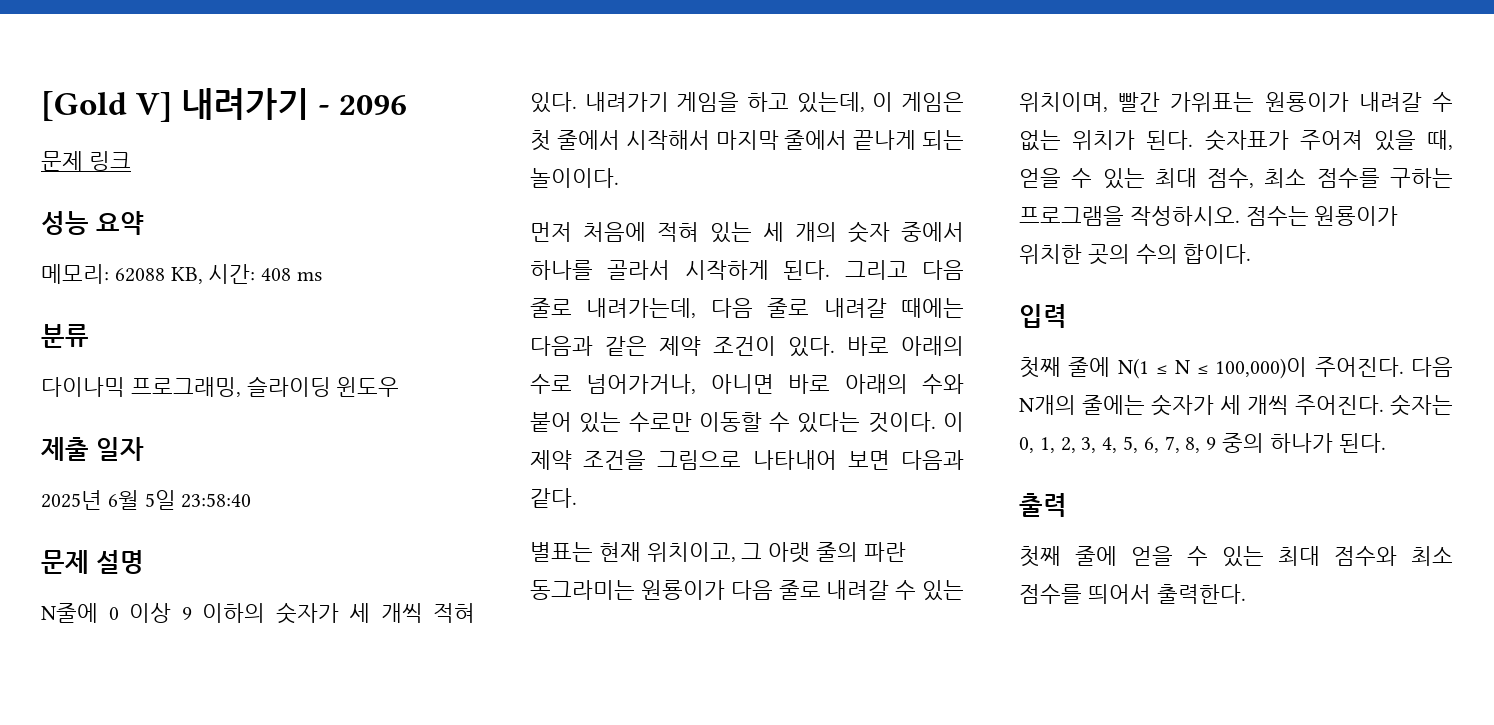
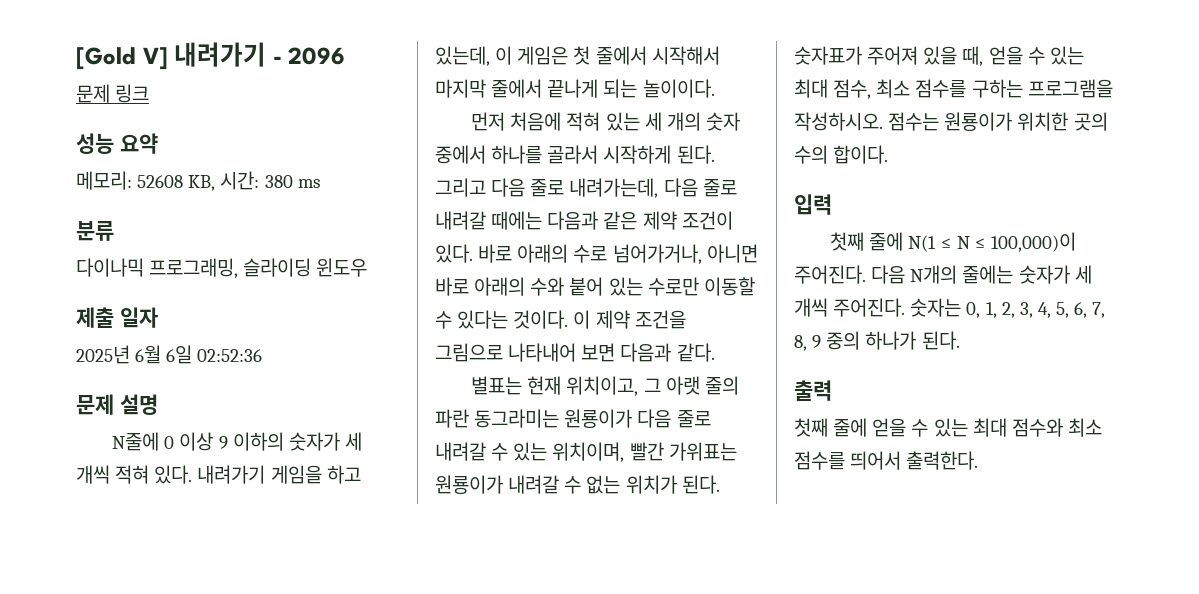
[114,268,165,282] 62088 -> [137,175,184,188] 52608
[261,268,292,281] 408 -> [264,175,293,188] 380
[144,490,252,510] 5일 23:58:40 -> [166,345,263,364] 6일 02:52:36

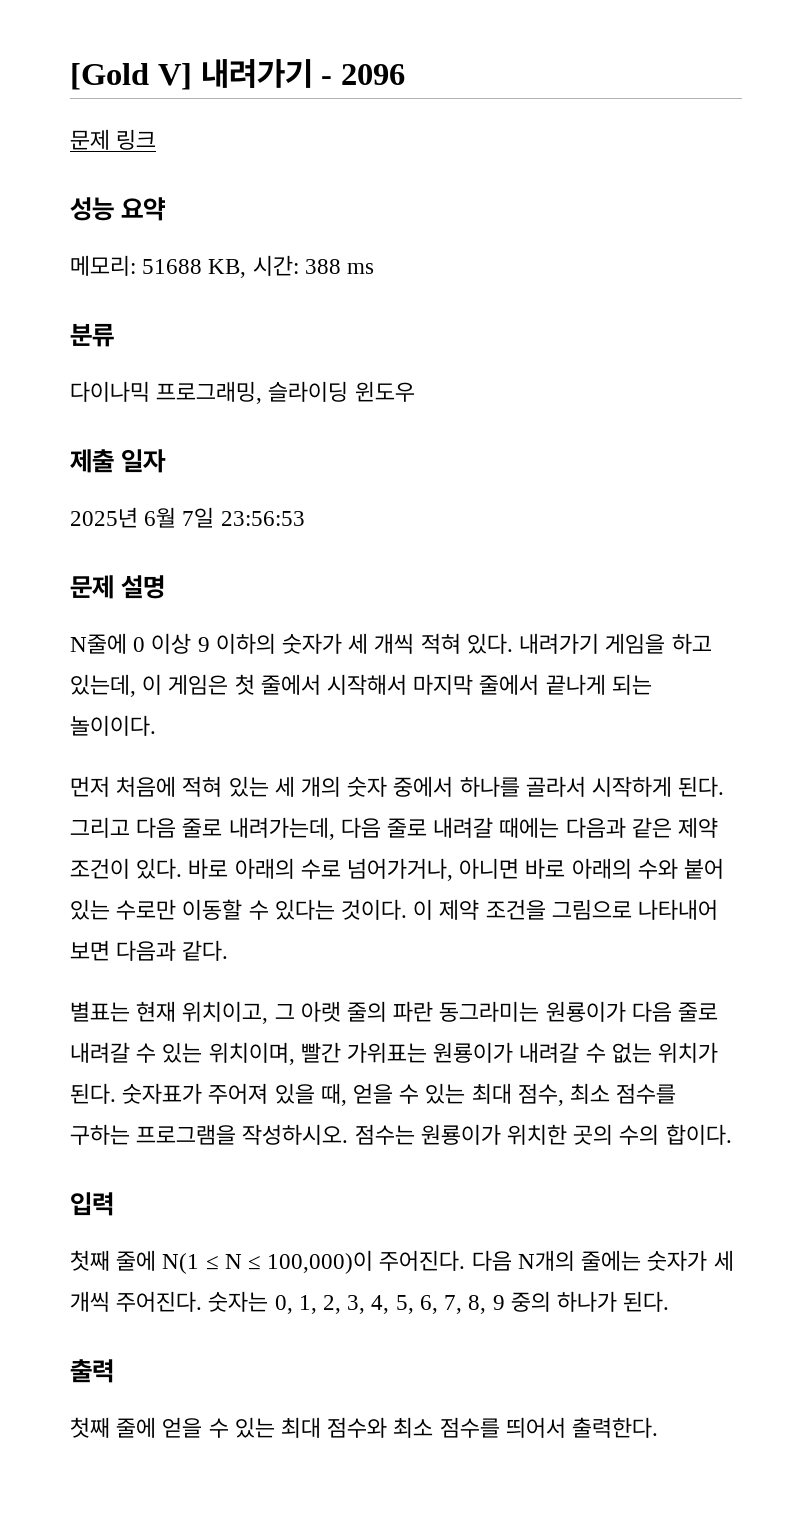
[137,175,184,188] 52608 -> [142,259,203,274] 51688
[264,175,293,188] 380 -> [304,259,341,274] 388
[166,345,263,364] 6일 02:52:36 -> [182,507,305,528] 7일 23:56:53

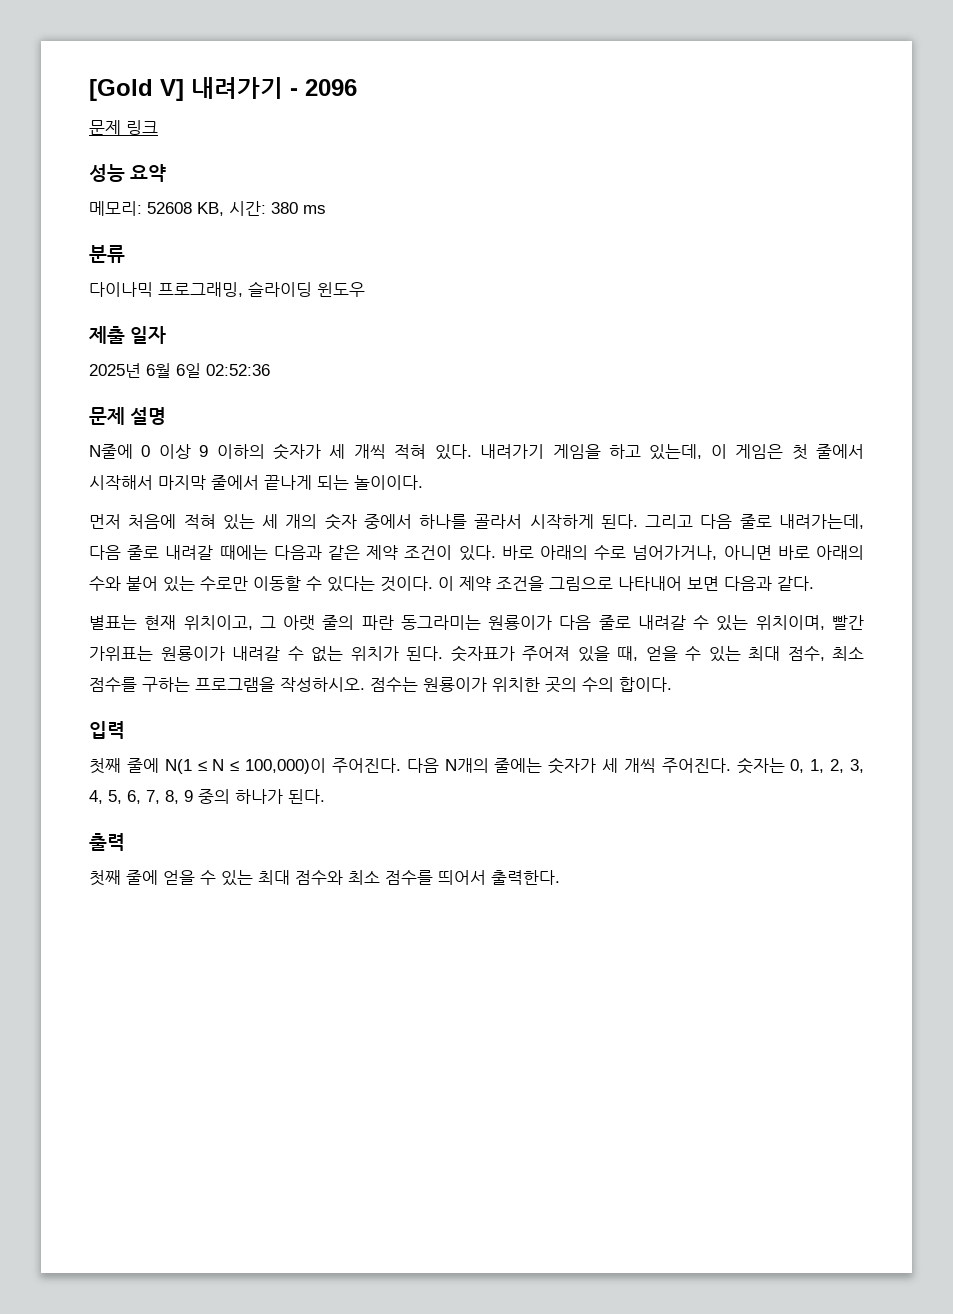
[142,259,203,274] 51688 -> [147,202,192,214] 52608
[304,259,341,274] 388 -> [271,202,298,214] 380
[182,507,305,528] 7일 23:56:53 -> [176,363,270,378] 6일 02:52:36

